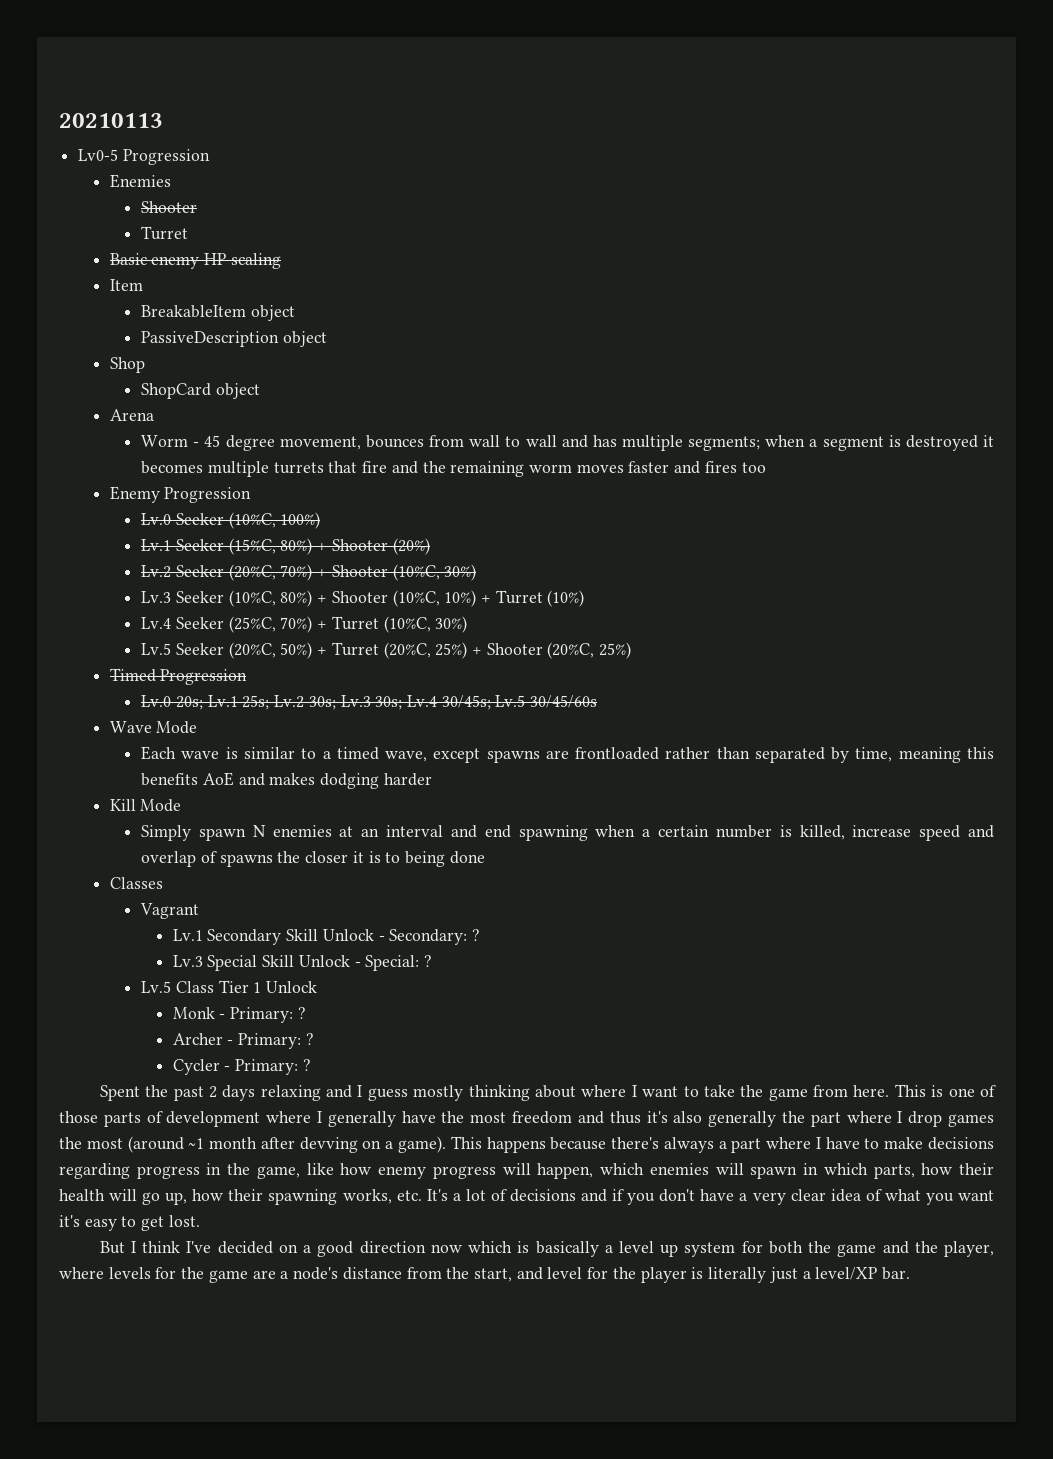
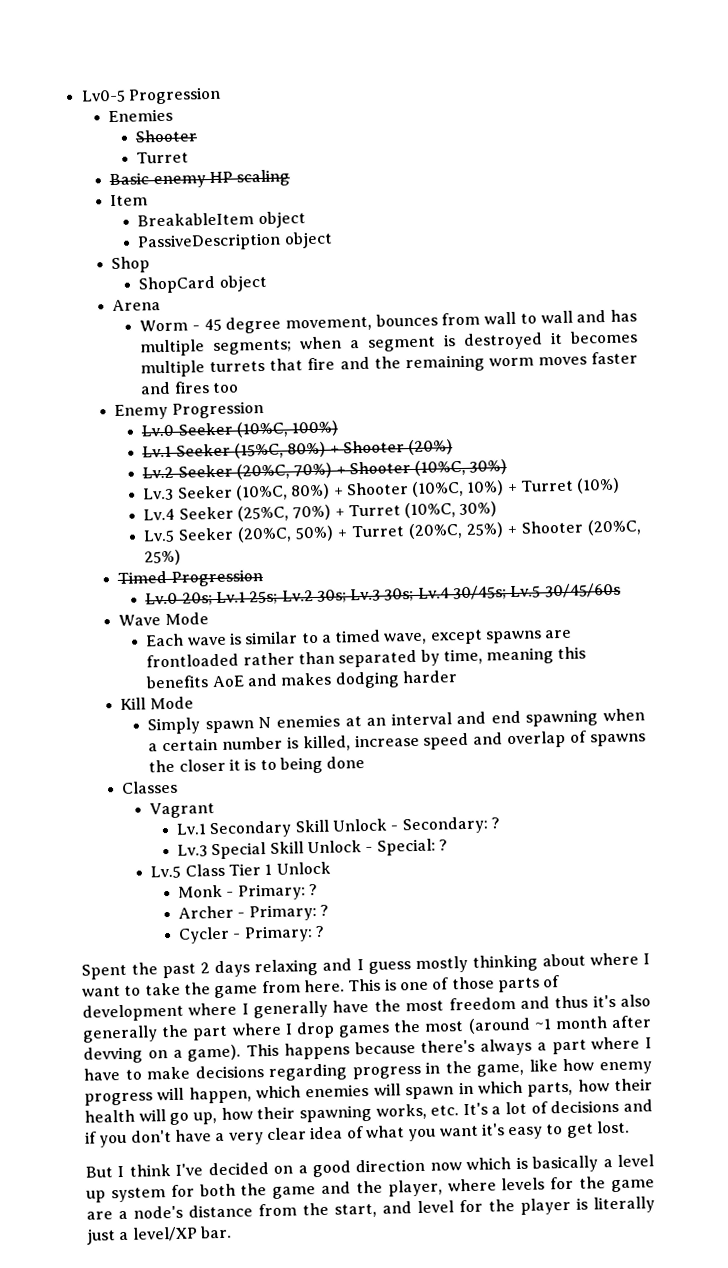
[59,113,163,128] 20210113 // -> (80, 96) none

